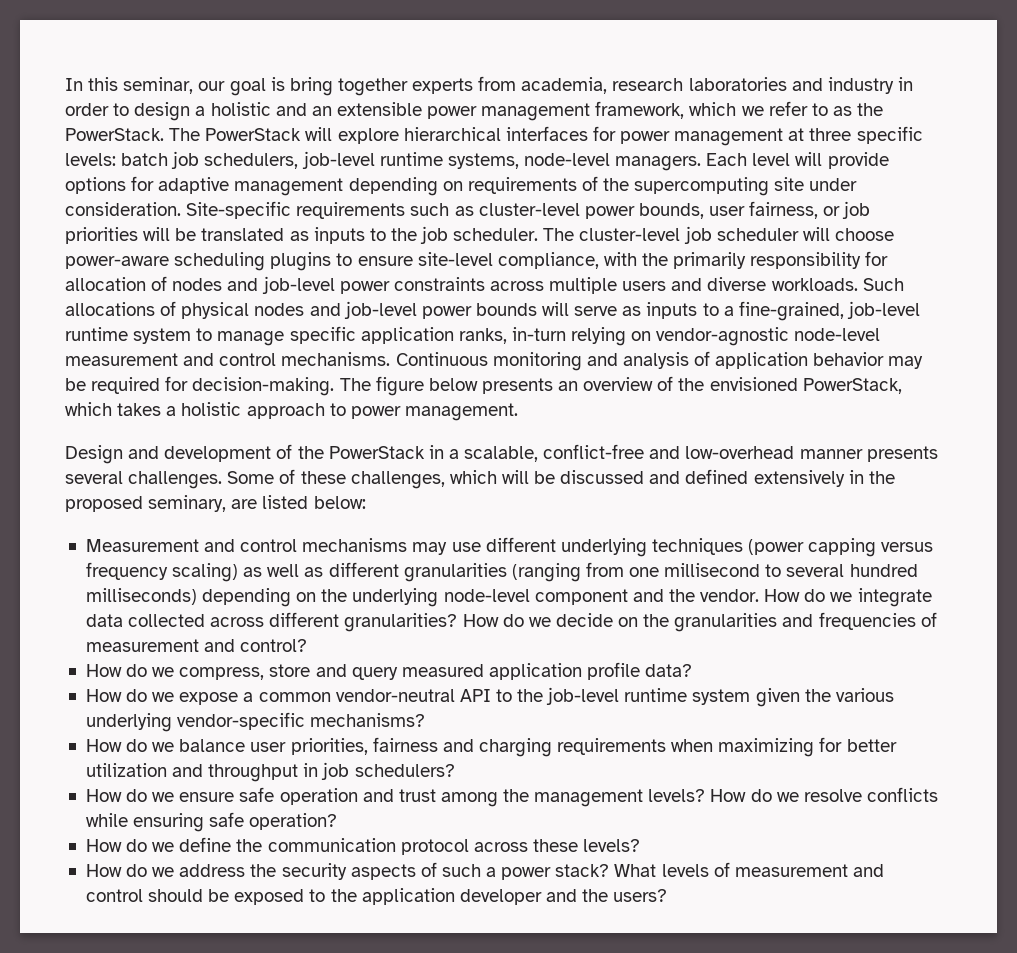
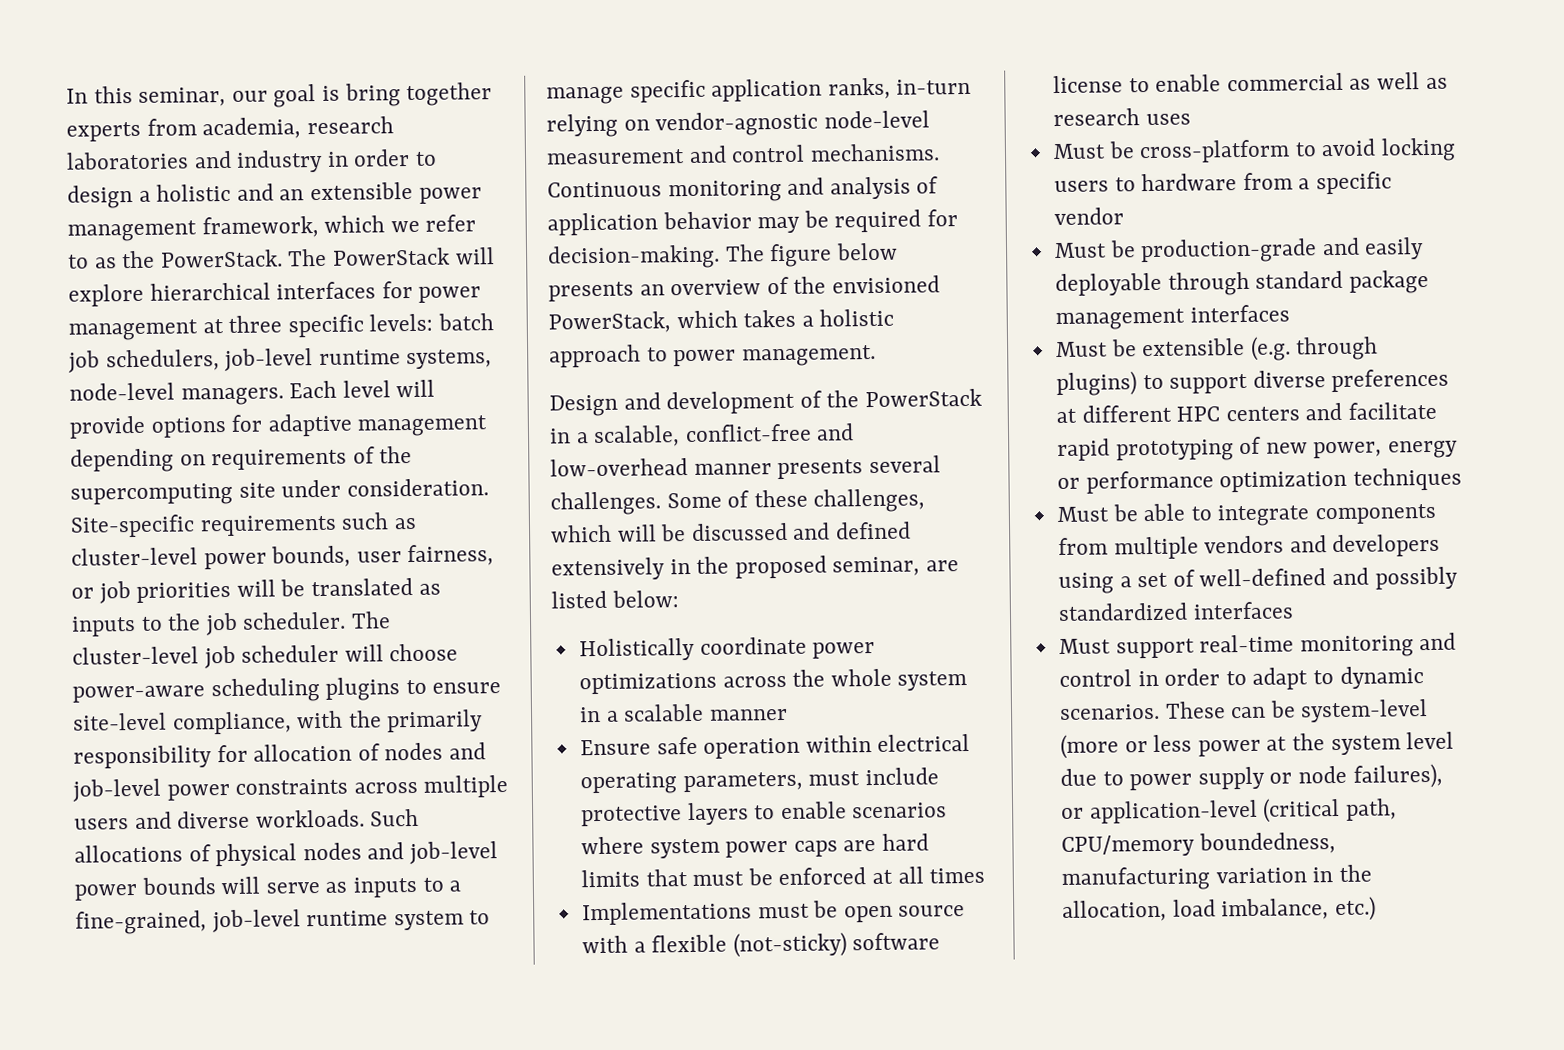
[148,495,227,512] seminary, -> [832,556,921,577] seminar,
[85,537,934,557] [85,562,918,582] [85,588,932,607] [85,612,937,632] [85,639,308,652] [85,662,693,680] [85,687,894,707] [85,712,426,732] [85,737,897,757] [85,762,455,782] [85,787,938,807] [85,812,338,832] [85,837,641,855] [85,862,884,880] [85,888,668,905] Measurement and control mechanisms may use different underlying techniques (power capping versus frequency scaling) as well as different granularities (ranging from one millisecond to several hundred milliseconds) depending on the underlying node-level component and the vendor. How do we integrate data collected across different granularities? How do we decide on the granularities and frequencies of measurement and control? // How do we compress, store and query measured application profile data? // How do we expose a common vendor-neutral API to the job-level runtime system given the various underlying vendor-specific mechanisms? // How do we balance user priorities, fairness and charging requirements when maximizing for better utilization and throughput in job schedulers? // How do we ensure safe operation and trust among the management levels? How do we resolve conflicts while ensuring safe operation? // How do we define the communication protocol across these levels? // How do we address the security aspects of such a power stack? What levels of measurement and control should be exposed to the application developer and the users? -> [578,636,876,662] [578,668,968,695] [578,703,788,723] [579,733,971,759] [579,767,939,795] [580,801,948,827] [580,833,930,859] [580,866,986,888] [581,900,966,926] [581,932,941,958] [1052,72,1448,94] [1052,108,1191,127] [1052,137,1457,164] [1053,171,1393,195] [1053,207,1124,226] [1053,237,1425,264] [1054,269,1429,297] [1054,304,1290,331] [1055,336,1379,361] [1055,368,1450,397] [1055,401,1438,424] [1056,436,1459,462] [1056,467,1462,494] [1056,503,1438,527] [1057,533,1441,560] [1057,566,1458,595] [1057,601,1294,622] [1058,632,1457,659] [1058,666,1424,690] [1058,699,1429,723] [1059,731,1455,760] [1059,763,1443,791] [1060,797,1397,824] [1060,832,1336,858] [1060,864,1372,892] [1061,896,1376,923] Holistically coordinate power optimizations across the whole system in a scalable manner // Ensure safe operation within electrical operating parameters, must include protective layers to enable scenarios where system power caps are hard limits that must be enforced at all times // Implementations must be open source with a flexible (not-sticky) software license to enable commercial as well as research uses // Must be cross-platform to avoid locking users to hardware from a specific vendor // Must be production-grade and easily deployable through standard package management interfaces // Must be extensible (e.g. through plugins) to support diverse preferences at different HPC centers and facilitate rapid prototyping of new power, energy or performance optimization techniques // Must be able to integrate components from multiple vendors and developers using a set of well-defined and possibly standardized interfaces // Must support real-time monitoring and control in order to adapt to dynamic scenarios. These can be system-level (more or less power at the system level due to power supply or node failures), or application-level (critical path, CPU/memory boundedness, manufacturing variation in the allocation, load imbalance, etc.)

